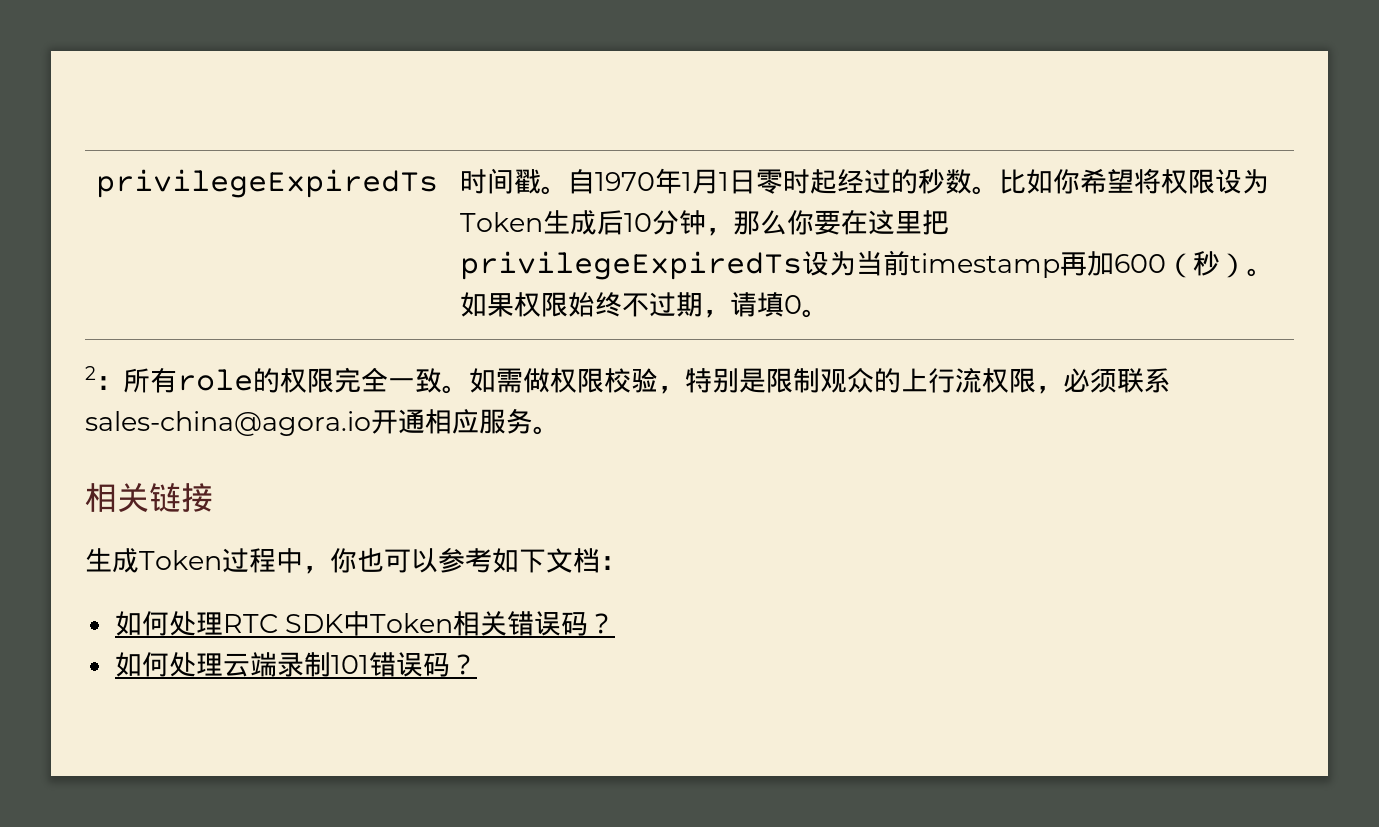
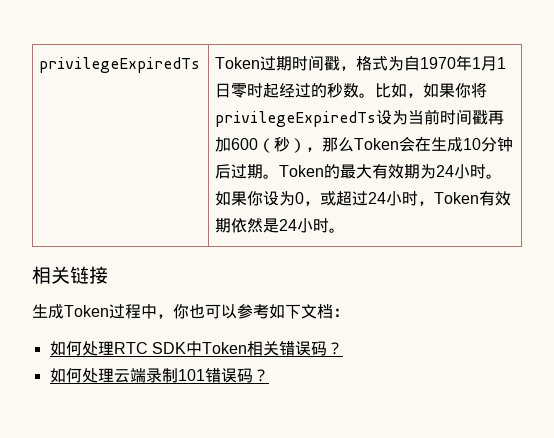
[459,168,568,195] 时间戳。 -> [215,55,405,71] Token过期时间戳，格式为
[1052,168,1269,194] [459,210,949,236] 你希望将权限设为Token生成后10分钟，那么你要在这里把 -> [407,82,488,98] ，如果你将
[909,253,1060,278] timestamp -> [440,109,489,125] 时间戳
[1246,268,1274,277] [459,292,829,318] [85,366,1171,394] [85,408,533,436] 。如果权限始终不过期，请填0。 // 2：所有role的权限完全一致。如需做权限校验，特别是限制观众的上行流权限，必须联系sales-china@agora.io开通相应服务 -> [306,136,514,152] [215,164,503,179] [215,191,512,206] [215,218,330,233] ，那么Token会在生成10分钟后过期。Token的最大有效期为24小时。如果你设为0，或超过24小时，Token有效期依然是24小时

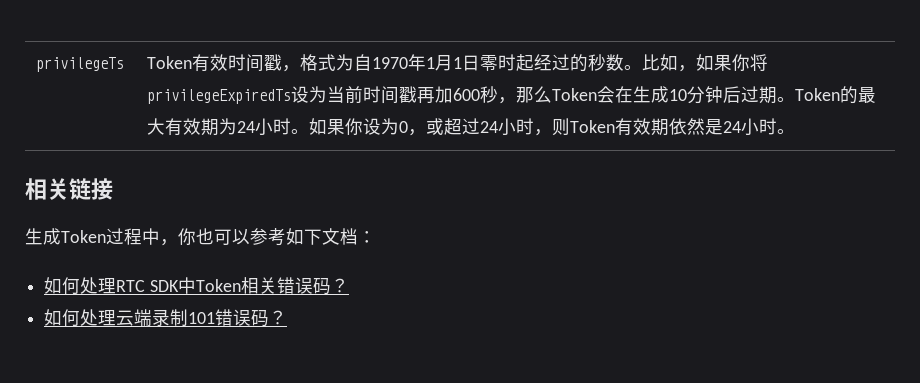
[39,57,201,73] [215,56,293,71] privilegeExpiredTs | Token过期 -> [36,57,125,72] [147,54,229,72] privilegeTs | Token有效
[258,137,307,153] （秒） -> [480,86,499,103] 秒
(435, 203) none -> [552,118,571,136] 则

